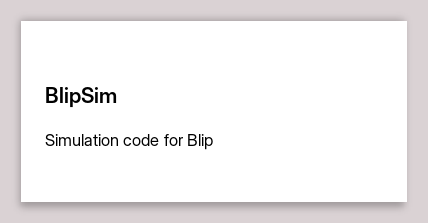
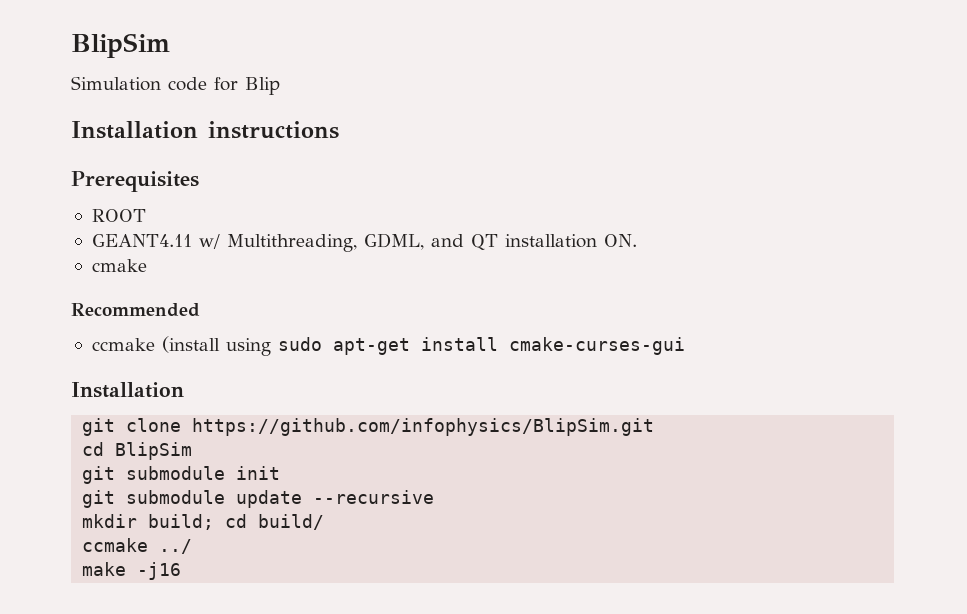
(214, 142) none -> [71,121,339,139] [71,171,199,192] [91,209,146,222] [91,233,637,252] [91,259,147,272] [71,303,200,317] [91,336,685,356] [71,382,184,398] [82,418,655,436] [82,442,193,460] [82,466,281,484] [82,490,435,508] [82,514,325,530] [82,538,193,554] [82,562,182,580] // Installation instructions // Prerequisites // ROOT // GEANT4.11 w/ Multithreading, GDML, and QT installation ON. // cmake // Recommended // ccmake (install using sudo apt-get install cmake-curses-gui // Installation // git clone https://github.com/infophysics/BlipSim.git // cd BlipSim // git submodule init // git submodule update --recursive // mkdir build; cd build/ // ccmake ../ // make -j16

